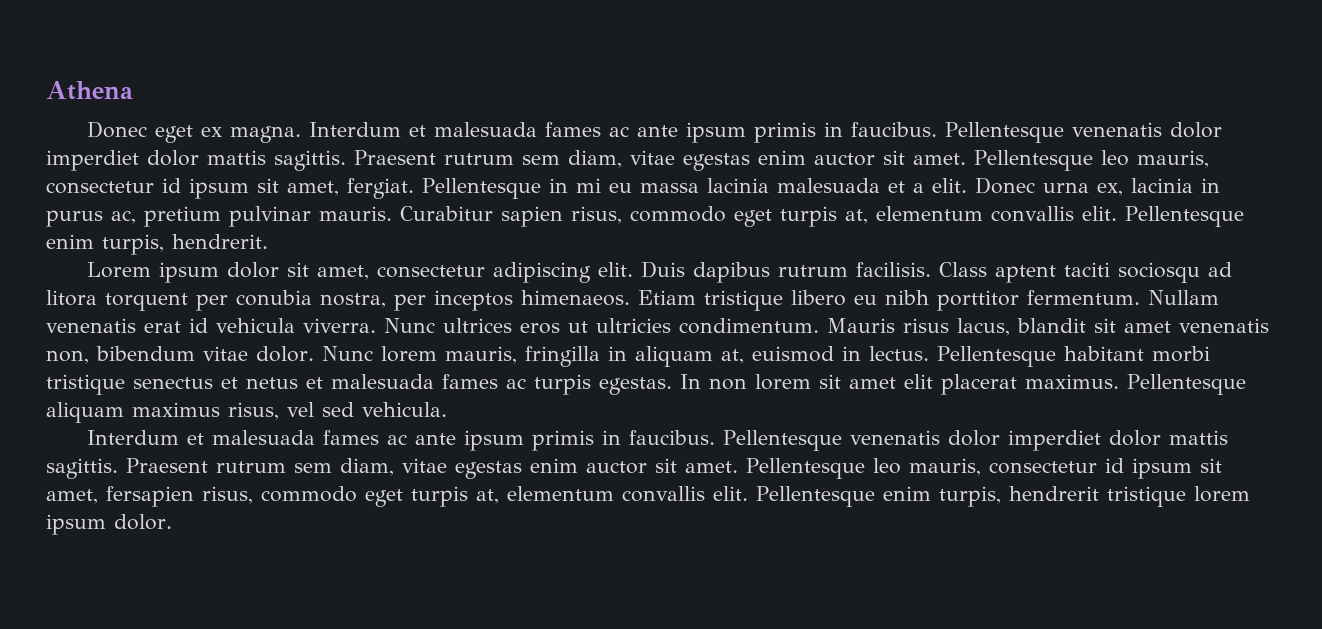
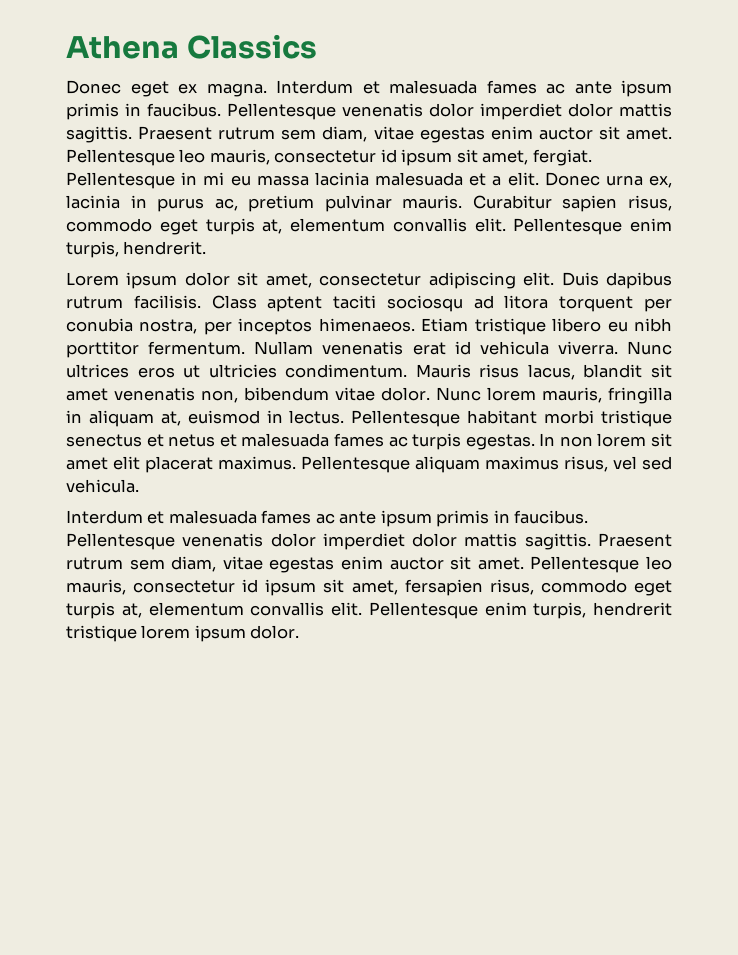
(133, 90) none -> [187,34,318,59] Classics

